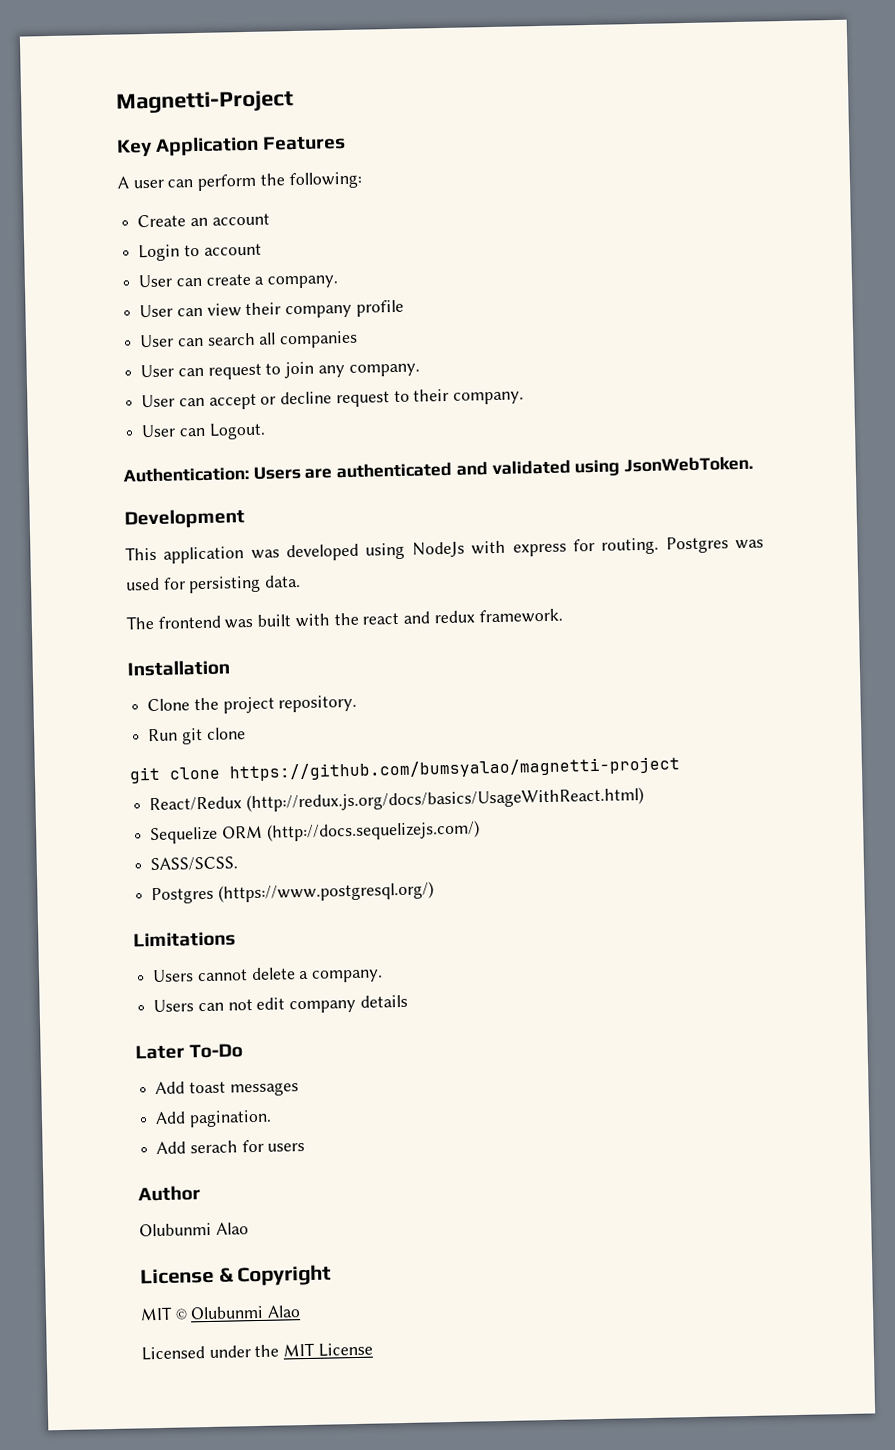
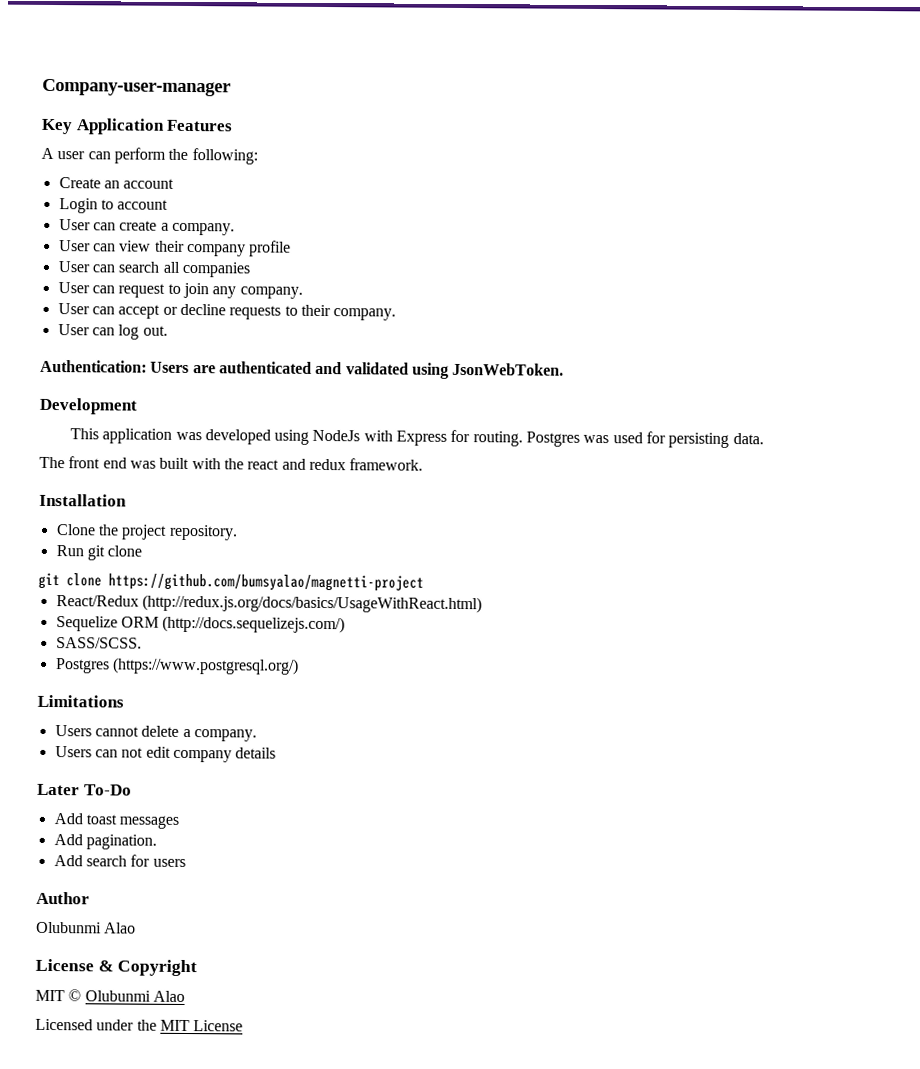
[116,90,294,114] Magnetti-Project -> [42,78,231,97] Company-user-manager
[335,391,390,408] request -> [229,305,282,320] requests
[208,422,266,440] Logout. -> [118,324,168,340] log out.
[512,543,567,557] express -> [396,430,448,446] Express
[157,615,221,629] frontend -> [68,456,127,469] front end
[189,1140,238,1154] serach -> [85,855,127,867] search

